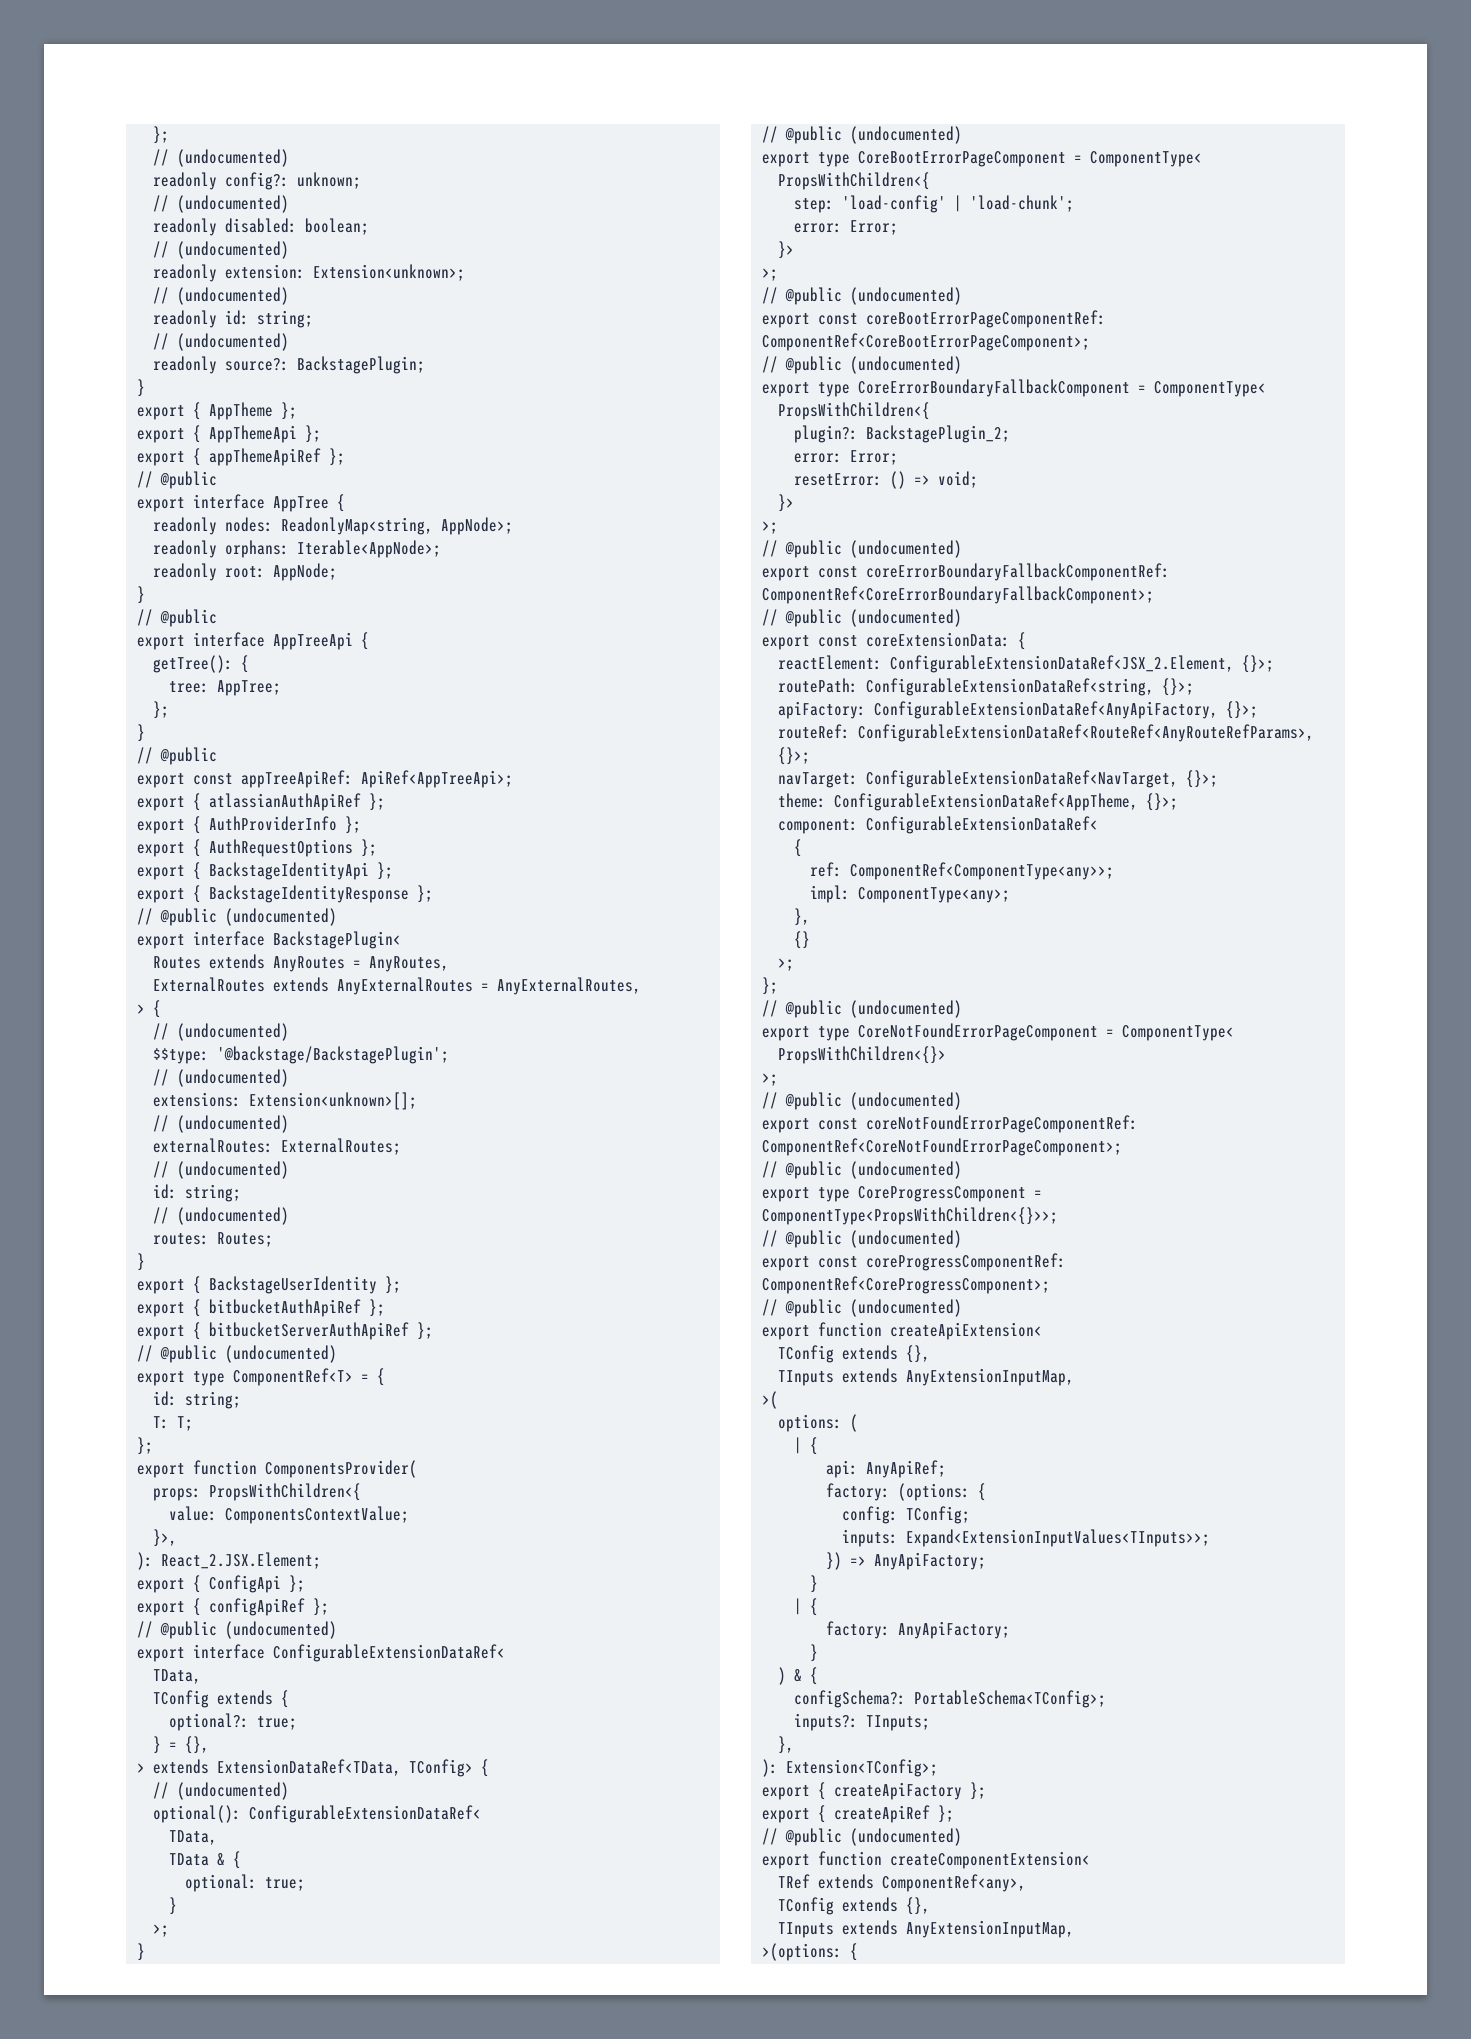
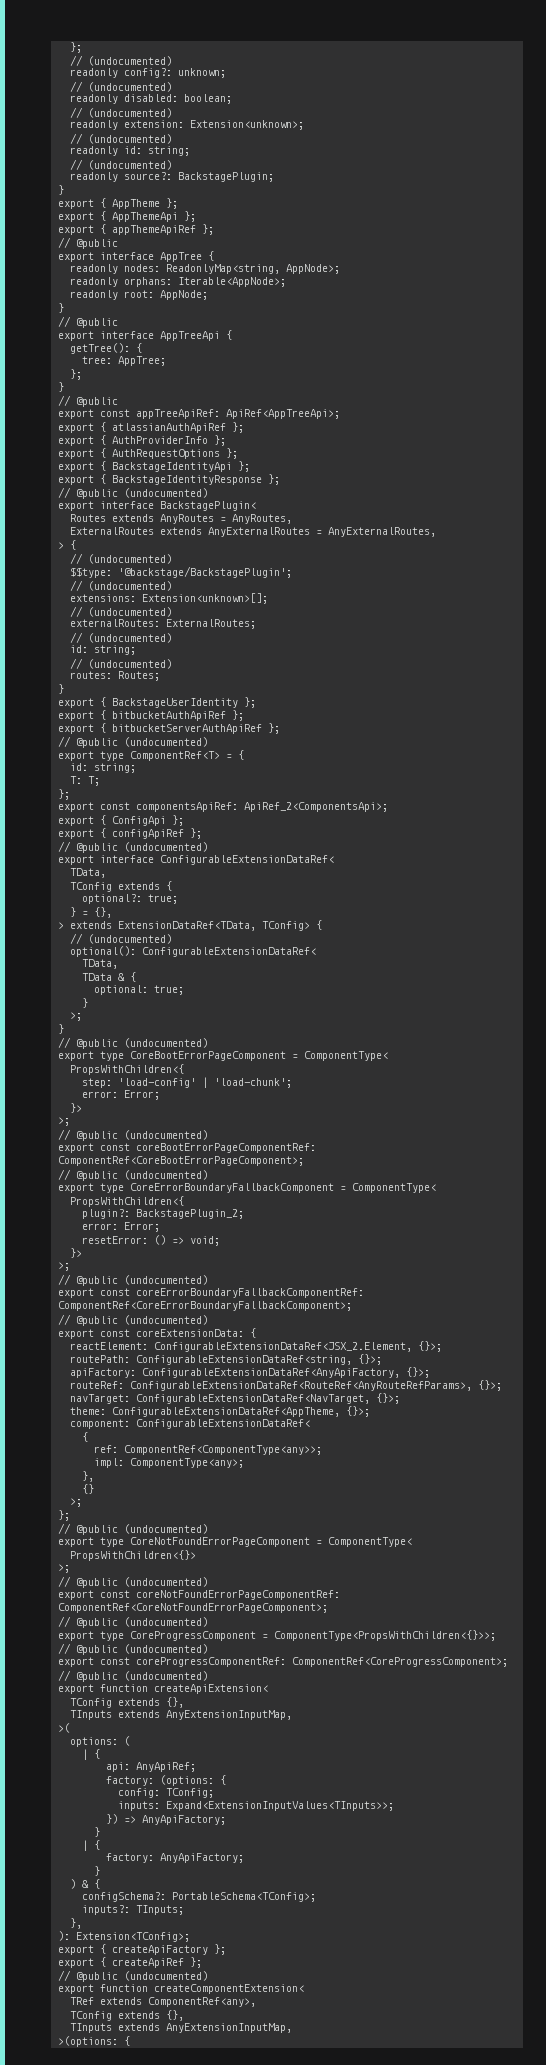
[193,1460,418,1478] [153,1483,362,1501] [169,1506,410,1524] [153,1529,178,1547] [137,1552,322,1570] function ComponentsProvider( // props: PropsWithChildren<{ // value: ComponentsContextValue; // }>, // ): React_2.JSX.Element; -> [99,802,388,812] const componentsApiRef: ApiRef_2<ComponentsApi>;

